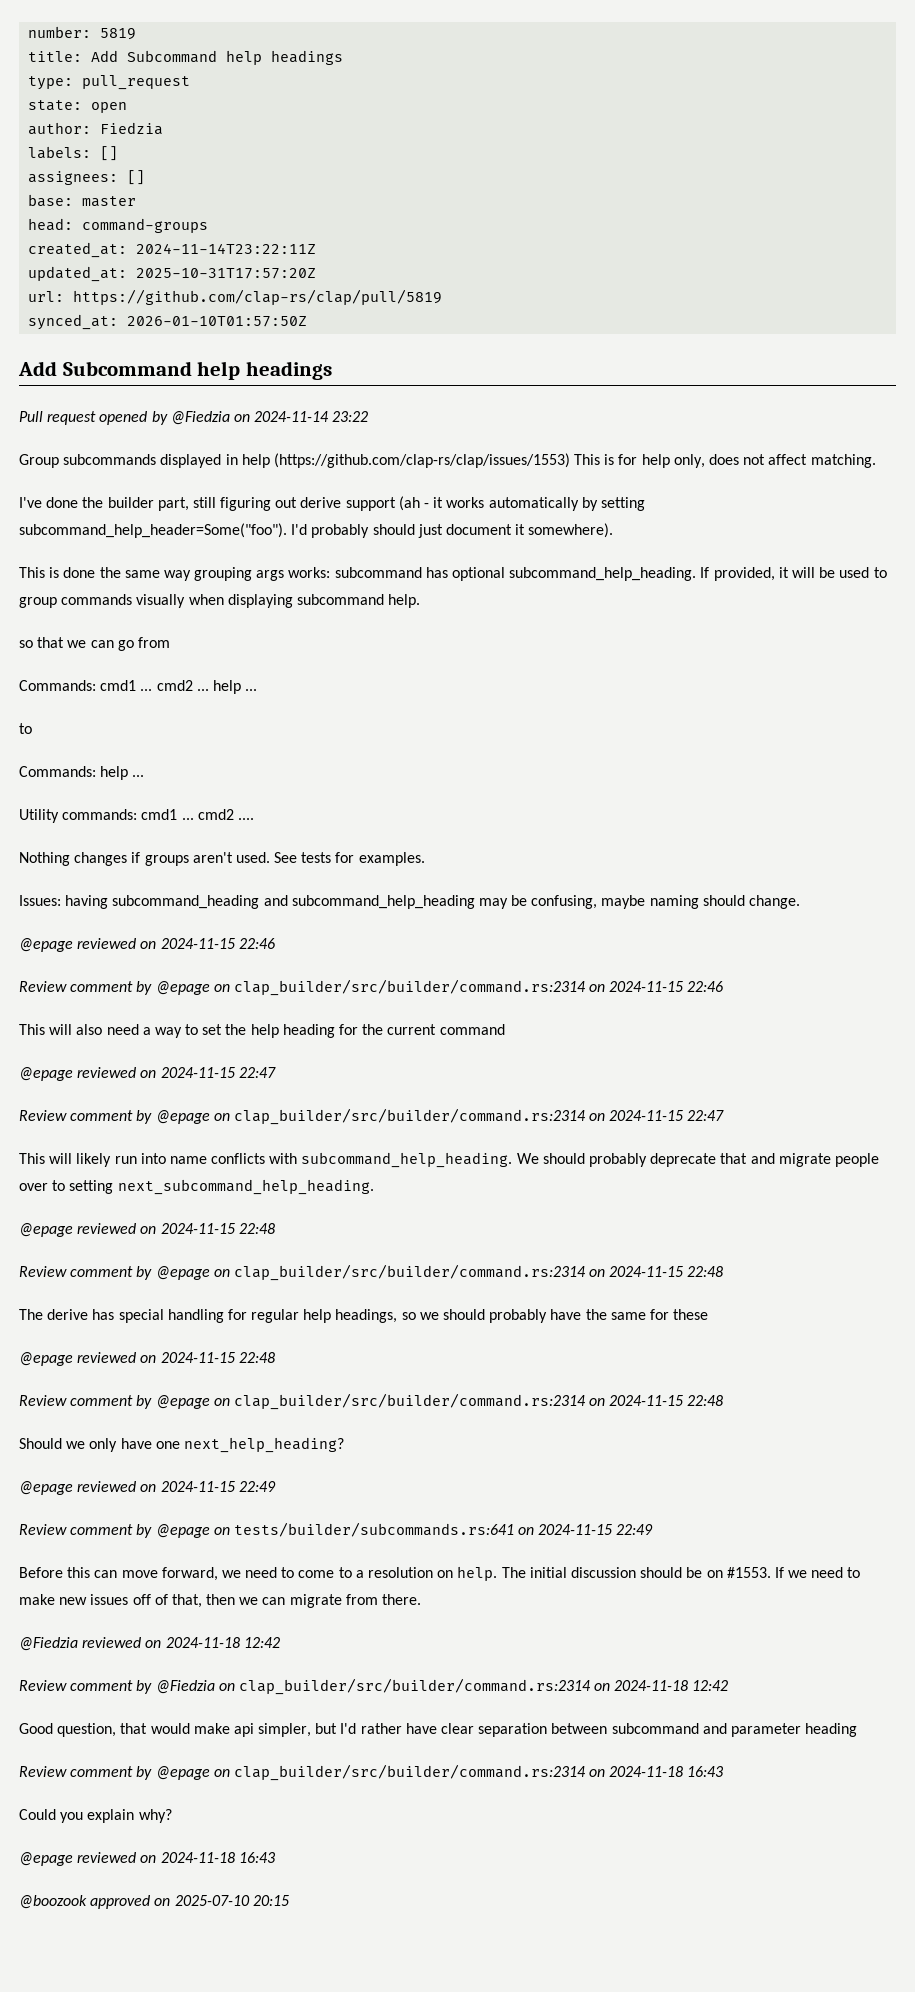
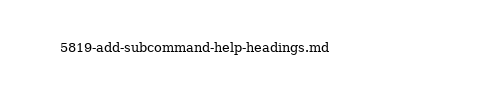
[28,26,137,40] [28,50,344,65] [28,75,191,90] [28,100,128,113] [28,122,164,135] [28,146,119,161] [28,170,146,185] [28,194,137,207] [28,218,209,233] [28,242,317,258] [28,266,317,282] [28,289,443,305] [28,314,308,330] [18,361,333,380] [19,411,369,425] [19,453,876,468] [19,496,645,511] [19,523,614,538] [19,567,887,581] [19,594,421,608] [19,637,170,651] [19,680,258,694] [19,723,32,734] [19,766,145,780] [19,809,254,823] [19,852,425,866] [19,895,801,909] [19,938,275,952] [19,979,724,996] [19,1024,505,1038] [19,1067,276,1081] [19,1108,725,1125] [19,1152,879,1168] [19,1179,374,1195] [19,1223,275,1237] [19,1264,724,1281] [19,1309,709,1323] [19,1352,275,1366] [19,1393,724,1410] [19,1437,344,1453] [19,1481,276,1495] [19,1522,654,1538] [19,1566,861,1581] [19,1594,422,1608] [19,1637,280,1651] [19,1678,729,1695] [19,1723,858,1737] [19,1764,724,1781] [19,1809,172,1823] [19,1852,275,1866] [19,1895,289,1909] number: 5819 // title: Add Subcommand help headings // type: pull_request // state: open // author: Fiedzia // labels: [] // assignees: [] // base: master // head: command-groups // created_at: 2024-11-14T23:22:11Z // updated_at: 2025-10-31T17:57:20Z // url: https://github.com/clap-rs/clap/pull/5819 // synced_at: 2026-01-10T01:57:50Z // Add Subcommand help headings // Pull request opened by @Fiedzia on 2024-11-14 23:22 // Group subcommands displayed in help (https://github.com/clap-rs/clap/issues/1553) This is for help only, does not affect matching. // I've done the builder part, still figuring out derive support (ah - it works automatically by setting subcommand_help_header=Some("foo"). I'd probably should just document it somewhere). // This is done the same way grouping args works: subcommand has optional subcommand_help_heading. If provided, it will be used to group commands visually when displaying subcommand help. // so that we can go from // Commands: cmd1 ... cmd2 ... help ... // to // Commands: help ... // Utility commands: cmd1 ... cmd2 .... // Nothing changes if groups aren't used. See tests for examples. // Issues: having subcommand_heading and subcommand_help_heading may be confusing, maybe naming should change. // @epage reviewed on 2024-11-15 22:46 // Review comment by @epage on clap_builder/src/builder/command.rs:2314 on 2024-11-15 22:46 // This will also need a way to set the help heading for the current command // @epage reviewed on 2024-11-15 22:47 // Review comment by @epage on clap_builder/src/builder/command.rs:2314 on 2024-11-15 22:47 // This will likely run into name conflicts with subcommand_help_heading. We should probably deprecate that and migrate people over to setting next_subcommand_help_heading. // @epage reviewed on 2024-11-15 22:48 // Review comment by @epage on clap_builder/src/builder/command.rs:2314 on 2024-11-15 22:48 // The derive has special handling for regular help headings, so we should probably have the same for these // @epage reviewed on 2024-11-15 22:48 // Review comment by @epage on clap_builder/src/builder/command.rs:2314 on 2024-11-15 22:48 // Should we only have one next_help_heading? // @epage reviewed on 2024-11-15 22:49 // Review comment by @epage on tests/builder/subcommands.rs:641 on 2024-11-15 22:49 // Before this can move forward, we need to come to a resolution on help. The initial discussion should be on #1553. If we need to make new issues off of that, then we can migrate from there. // @Fiedzia reviewed on 2024-11-18 12:42 // Review comment by @Fiedzia on clap_builder/src/builder/command.rs:2314 on 2024-11-18 12:42 // Good question, that would make api simpler, but I'd rather have clear separation between subcommand and parameter heading // Review comment by @epage on clap_builder/src/builder/command.rs:2314 on 2024-11-18 16:43 // Could you explain why? // @epage reviewed on 2024-11-18 16:43 // @boozook approved on 2025-07-10 20:15 -> [60,42,329,55] 5819-add-subcommand-help-headings.md

